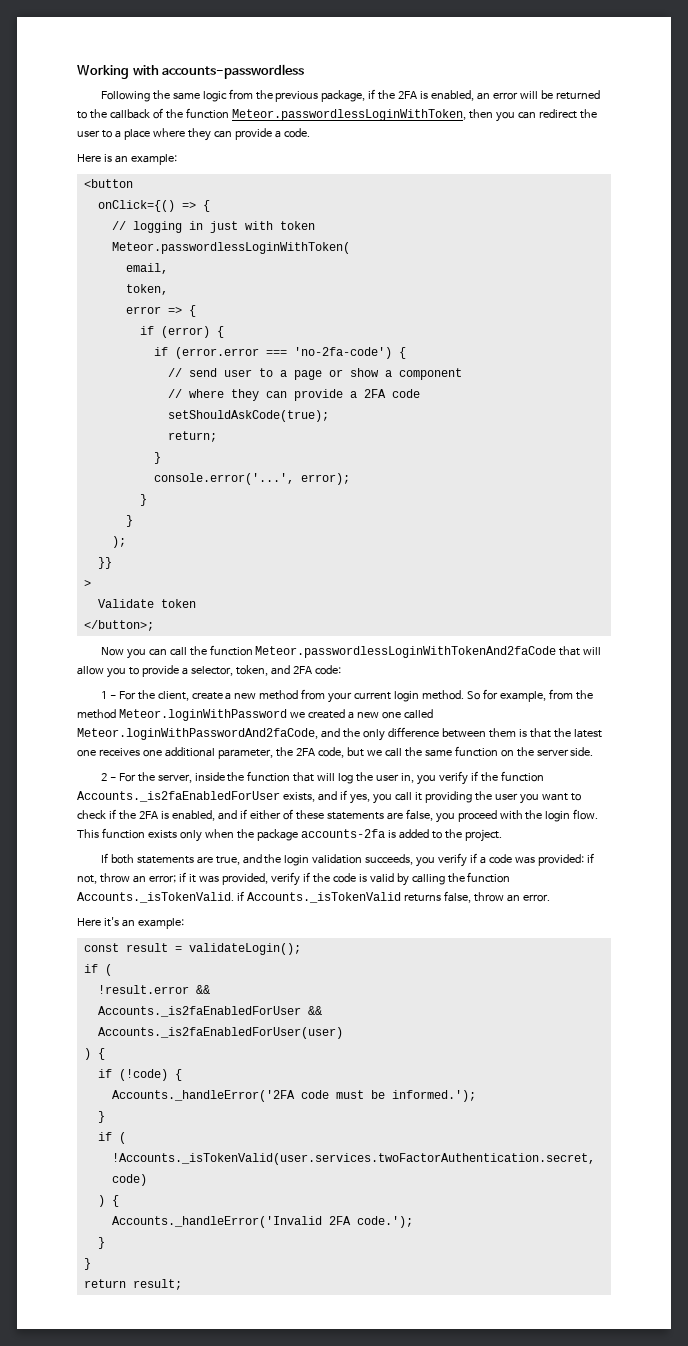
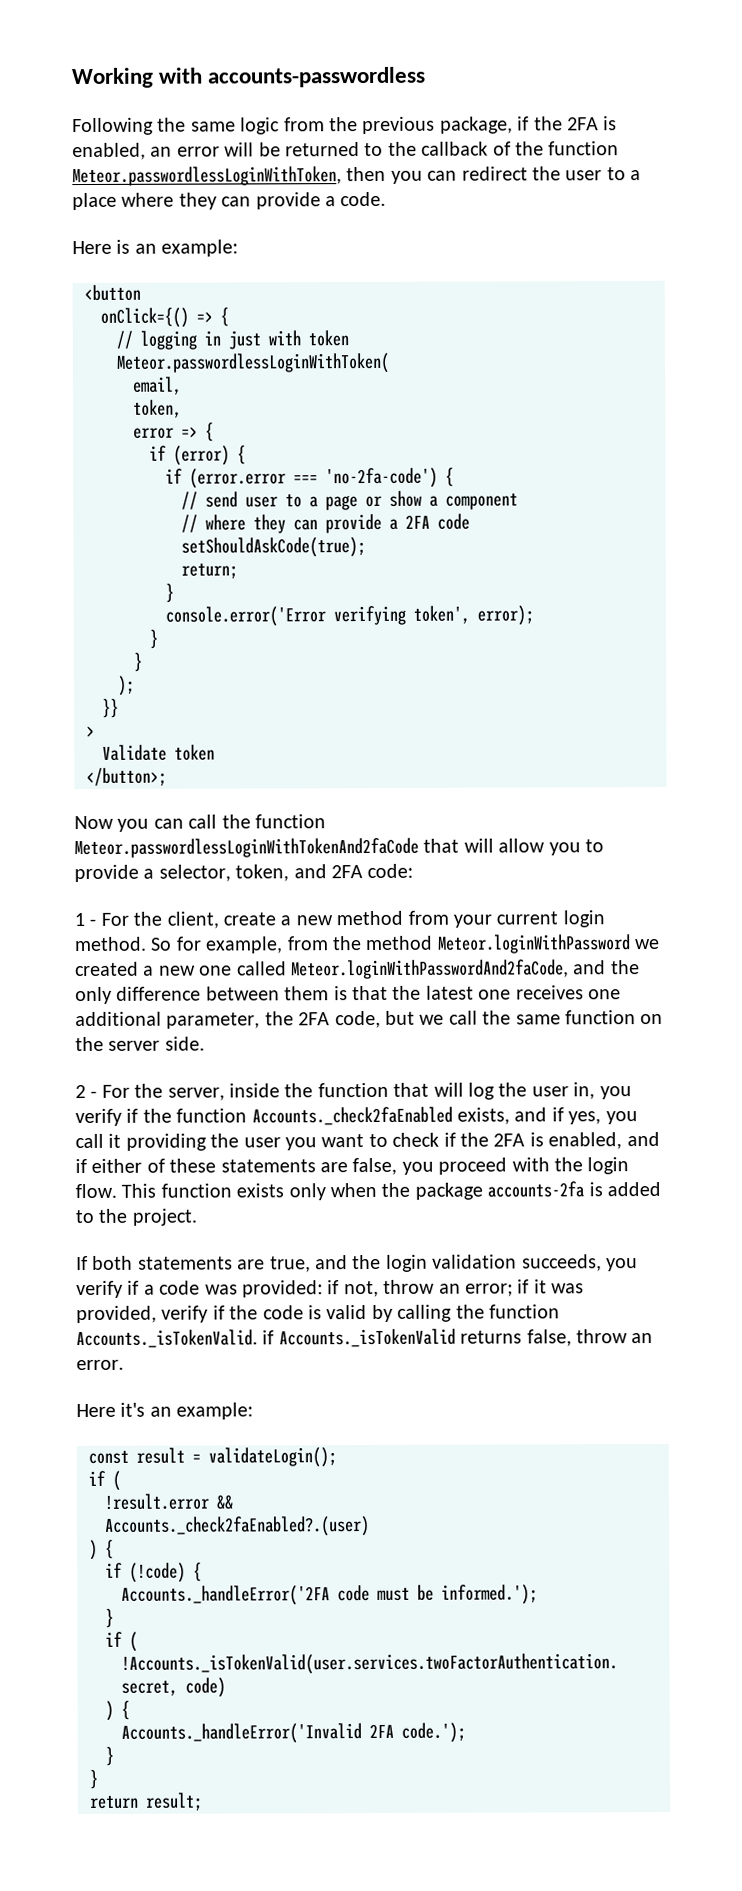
[153,473,294,485] console.error('...', -> [165,605,470,627] console.error('Error verifying token',
[77,791,280,802] Accounts._is2faEnabledForUser -> [251,1106,453,1126] Accounts._check2faEnabled
[97,1006,322,1017] [97,1027,343,1039] Accounts._is2faEnabledForUser && // Accounts._is2faEnabledForUser(user) -> [104,1516,370,1537] Accounts._check2faEnabled?.(user)

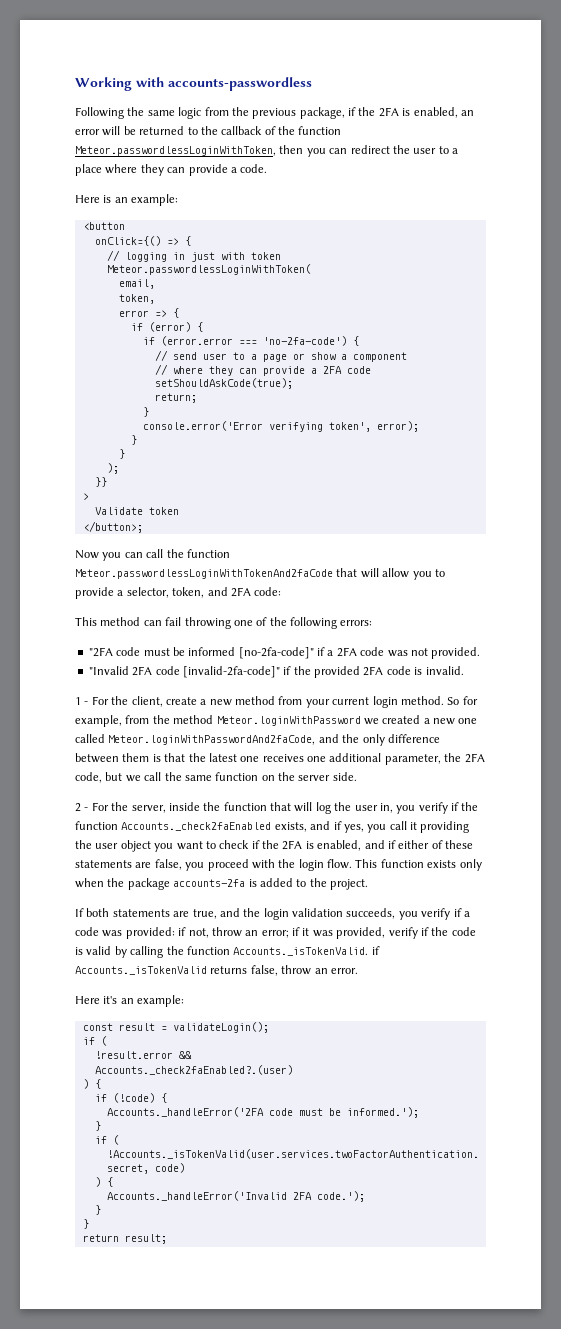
(414, 871) none -> [75,617,373,629] [88,647,481,659] [88,666,464,678] // This method can fail throwing one of the following errors: // "2FA code must be informed [no-2fa-code]" if a 2FA code was not provided. // "Invalid 2FA code [invalid-2fa-code]" if the provided 2FA code is invalid.
(281, 1142) none -> [120,840,151,852] object

